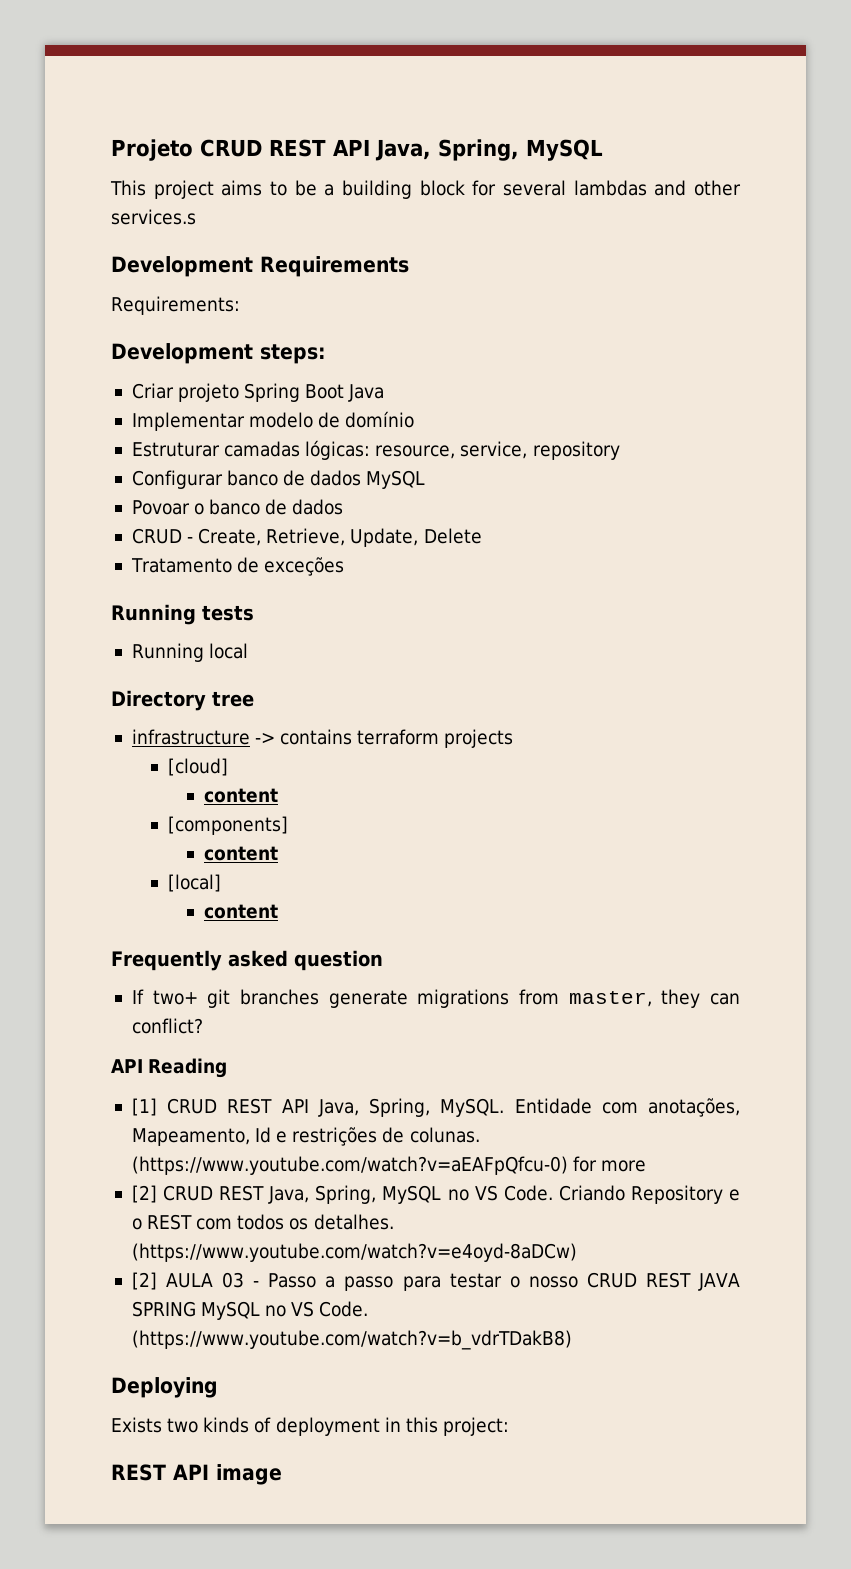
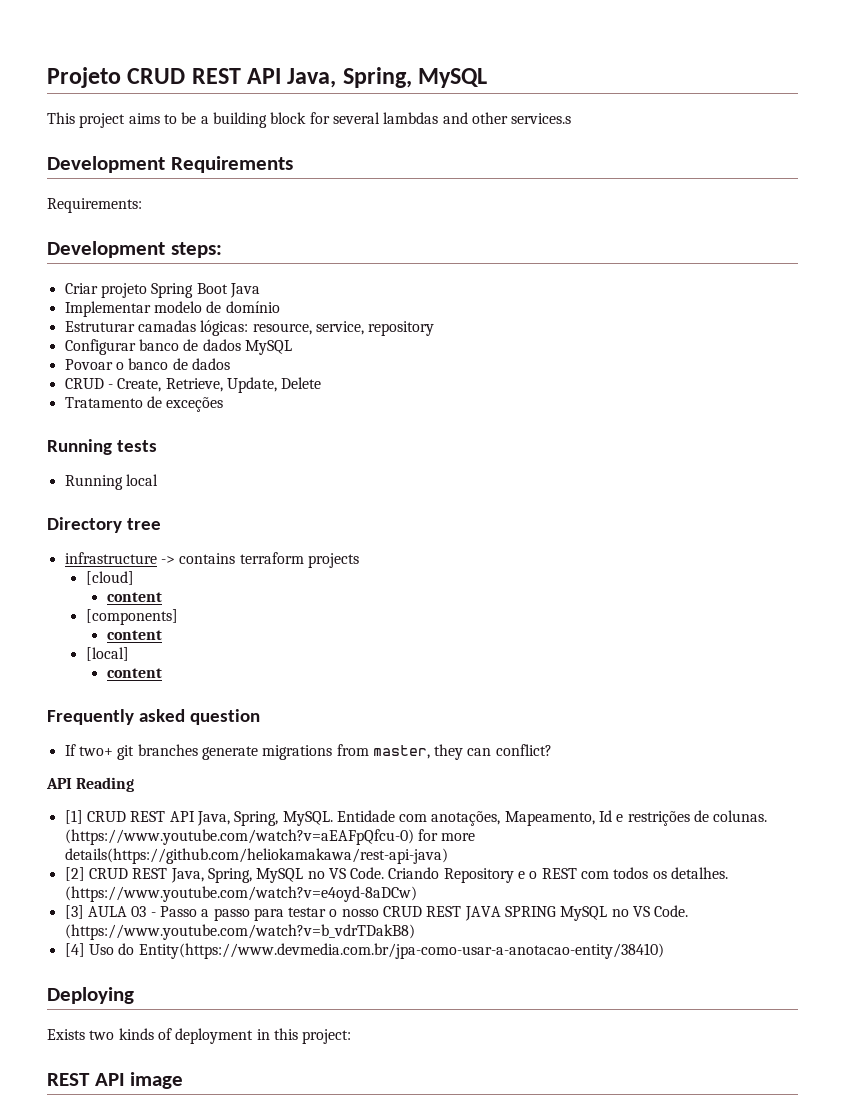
(647, 1166) none -> [64,848,448,864] details(https://github.com/heliokamakawa/rest-api-java)
[131,1272,157,1290] [2] -> [64,905,84,919] [3]
(572, 1340) none -> [64,943,664,959] // [4] Uso do Entity(https://www.devmedia.com.br/jpa-como-usar-a-anotacao-entity/38410)

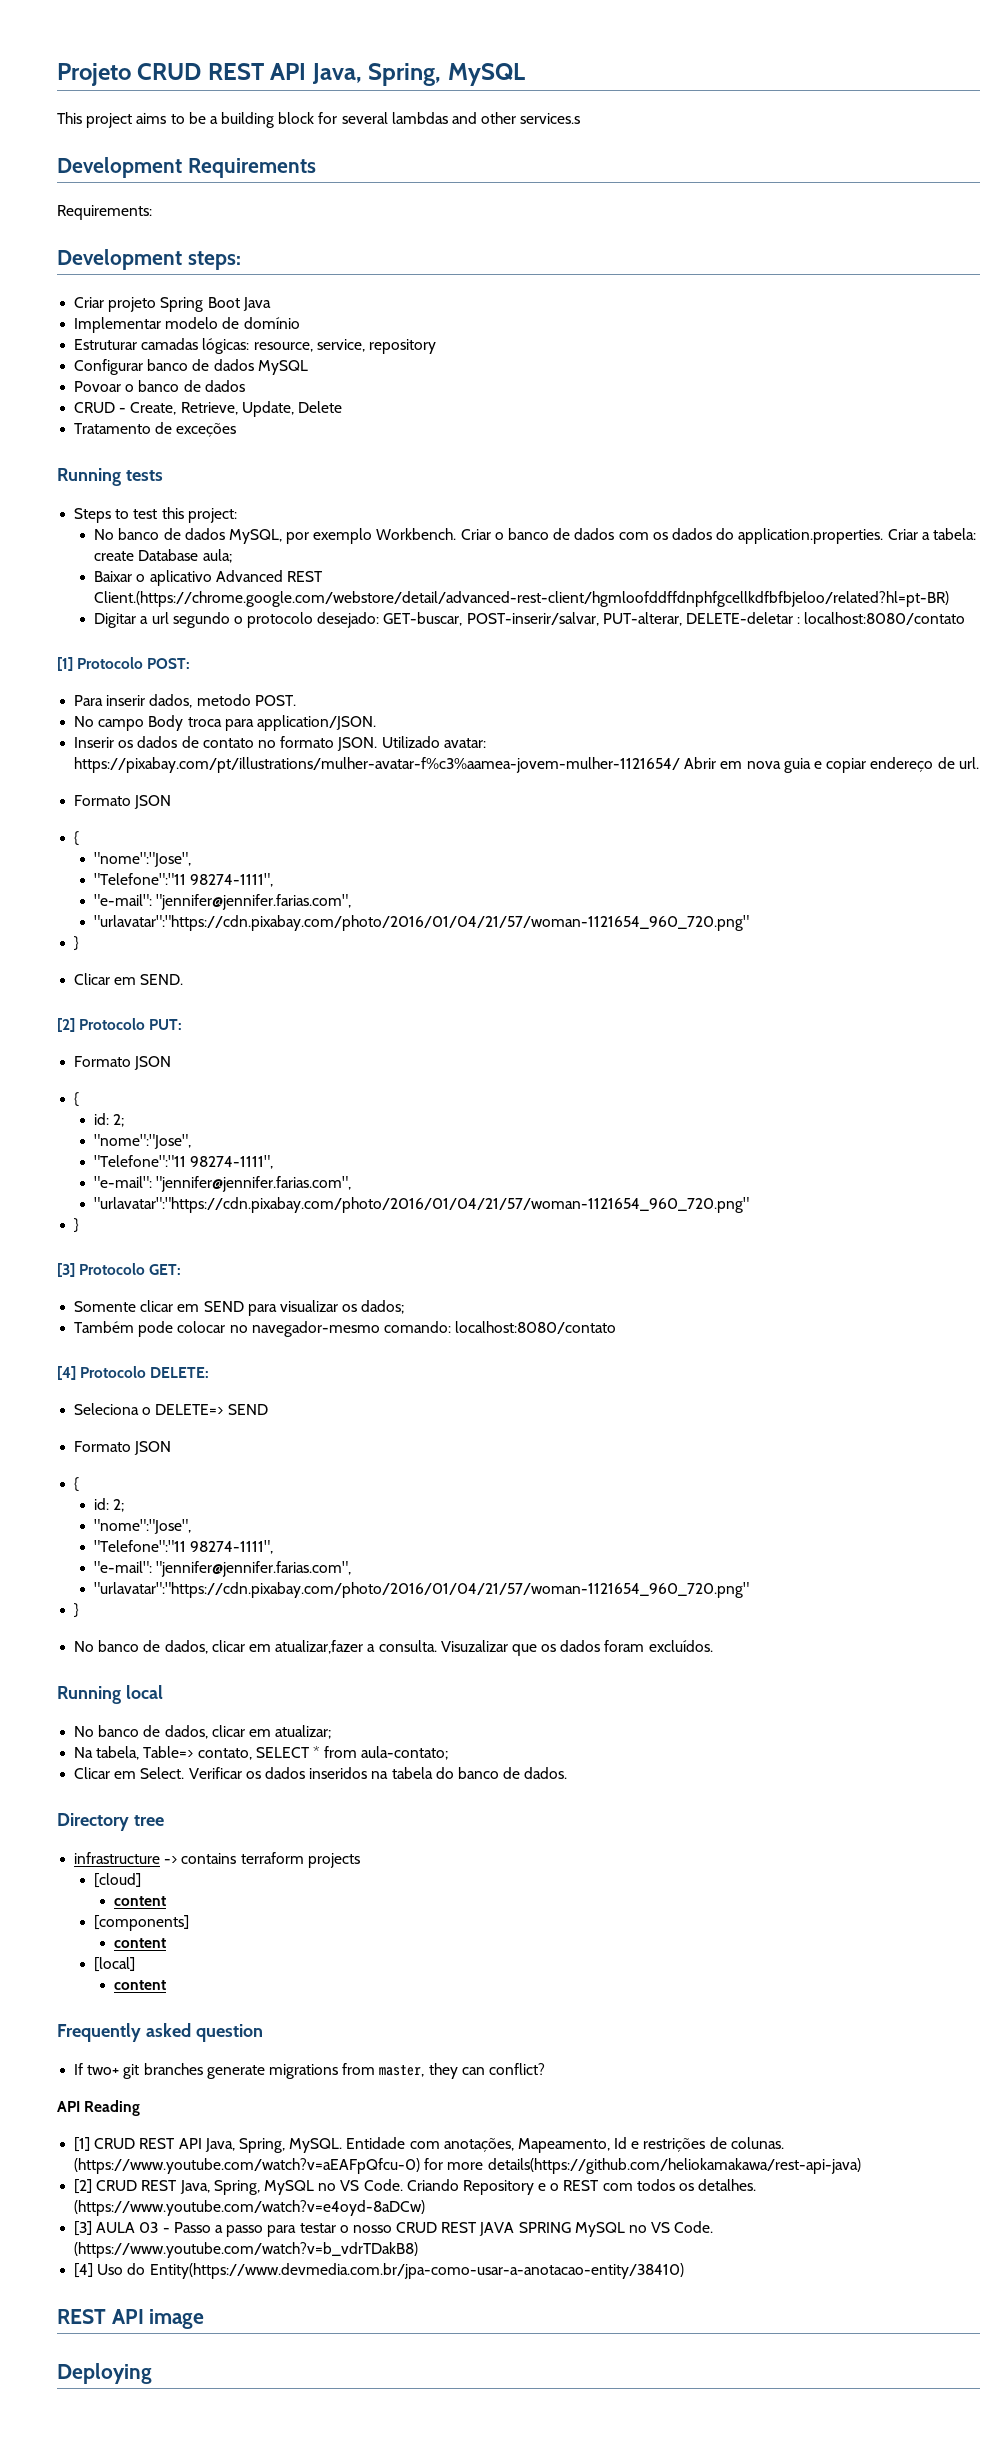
[64,474,158,490] Running local -> [74,507,237,523] [94,528,976,544] [94,549,232,563] [94,570,323,586] [94,591,950,607] [94,612,966,628] [57,657,191,671] [74,694,296,708] [74,715,376,731] [74,736,486,751] [74,757,979,773] [74,795,172,809] [74,831,80,846] [94,852,192,867] [94,873,274,887] [94,894,352,910] [94,915,750,931] [74,936,80,951] [74,973,184,985] [57,1018,183,1032] [74,1056,172,1070] [74,1092,80,1107] [94,1113,125,1127] [94,1134,192,1149] [94,1155,274,1169] [94,1176,352,1192] [94,1197,750,1213] [74,1218,80,1233] [57,1263,182,1277] [74,1300,405,1316] [74,1321,617,1337] [57,1366,210,1380] [74,1403,268,1415] [74,1441,172,1455] [74,1477,80,1492] [94,1498,125,1512] [94,1519,192,1534] [94,1540,274,1554] [94,1561,352,1577] [94,1582,750,1598] [74,1603,80,1618] [74,1640,713,1656] [57,1685,163,1704] [74,1725,332,1739] [74,1746,449,1760] [74,1767,568,1779] Steps to test this project: // No banco de dados MySQL, por exemplo Workbench. Criar o banco de dados com os dados do application.properties. Criar a tabela: create Database aula; // Baixar o aplicativo Advanced REST Client.(https://chrome.google.com/webstore/detail/advanced-rest-client/hgmloofddffdnphfgcellkdfbfbjeloo/related?hl=pt-BR) // Digitar a url segundo o protocolo desejado: GET-buscar, POST-inserir/salvar, PUT-alterar, DELETE-deletar : localhost:8080/contato // [1] Protocolo POST: // Para inserir dados, metodo POST. // No campo Body troca para application/JSON. // Inserir os dados de contato no formato JSON. Utilizado avatar: https://pixabay.com/pt/illustrations/mulher-avatar-f%c3%aamea-jovem-mulher-1121654/ Abrir em nova guia e copiar endereço de url. // Formato JSON // { // "nome":"Jose", // "Telefone":"11 98274-1111", // "e-mail": "jennifer@jennifer.farias.com", // "urlavatar":"https://cdn.pixabay.com/photo/2016/01/04/21/57/woman-1121654_960_720.png" // } // Clicar em SEND. // [2] Protocolo PUT: // Formato JSON // { // id: 2; // "nome":"Jose", // "Telefone":"11 98274-1111", // "e-mail": "jennifer@jennifer.farias.com", // "urlavatar":"https://cdn.pixabay.com/photo/2016/01/04/21/57/woman-1121654_960_720.png" // } // [3] Protocolo GET: // Somente clicar em SEND para visualizar os dados; // Também pode colocar no navegador-mesmo comando: localhost:8080/contato // [4] Protocolo DELETE: // Seleciona o DELETE=> SEND // Formato JSON // { // id: 2; // "nome":"Jose", // "Telefone":"11 98274-1111", // "e-mail": "jennifer@jennifer.farias.com", // "urlavatar":"https://cdn.pixabay.com/photo/2016/01/04/21/57/woman-1121654_960_720.png" // } // No banco de dados, clicar em atualizar,fazer a consulta. Visuzalizar que os dados foram excluídos. // Running local // No banco de dados, clicar em atualizar; // Na tabela, Table=> contato, SELECT * from aula-contato; // Clicar em Select. Verificar os dados inseridos na tabela do banco de dados.
[47,987,134,1004] [47,1028,352,1044] // Deploying // Exists two kinds of deployment in this project: -> (684, 2271) none
(184, 1080) none -> [57,2363,152,2384] // Deploying

